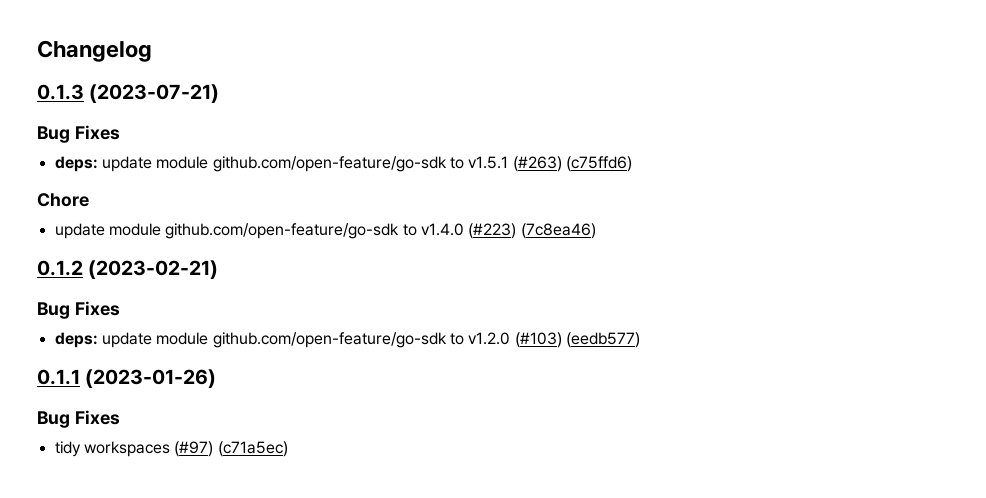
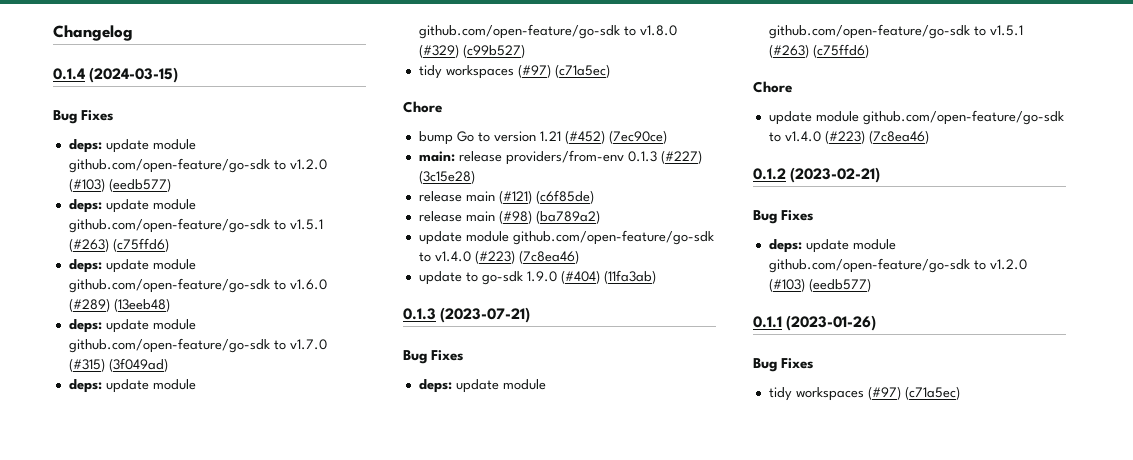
(152, 51) none -> [53,67,179,83] [53,110,114,124] [68,139,196,153] [68,158,327,173] [68,178,171,192] [68,199,196,213] [68,218,323,233] [68,238,169,252] [68,259,196,273] [68,278,327,293] [68,298,170,312] [68,319,196,333] [68,338,327,353] [68,358,168,372] [68,379,196,393] [418,24,677,39] [418,44,525,58] [418,64,610,79] [403,101,442,113] [418,130,667,145] [418,150,702,165] [418,170,475,184] [418,190,594,204] [418,210,600,224] [418,230,714,245] [418,250,579,264] [418,270,656,285] // 0.1.4 (2024-03-15) // Bug Fixes // deps: update module github.com/open-feature/go-sdk to v1.2.0 (#103) (eedb577) // deps: update module github.com/open-feature/go-sdk to v1.5.1 (#263) (c75ffd6) // deps: update module github.com/open-feature/go-sdk to v1.6.0 (#289) (13eeb48) // deps: update module github.com/open-feature/go-sdk to v1.7.0 (#315) (3f049ad) // deps: update module github.com/open-feature/go-sdk to v1.8.0 (#329) (c99b527) // tidy workspaces (#97) (c71a5ec) // Chore // bump Go to version 1.21 (#452) (7ec90ce) // main: release providers/from-env 0.1.3 (#227) (3c15e28) // release main (#121) (c6f85de) // release main (#98) (ba789a2) // update module github.com/open-feature/go-sdk to v1.4.0 (#223) (7c8ea46) // update to go-sdk 1.9.0 (#404) (11fa3ab)

